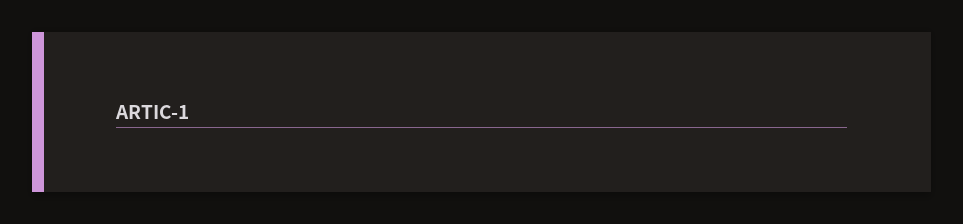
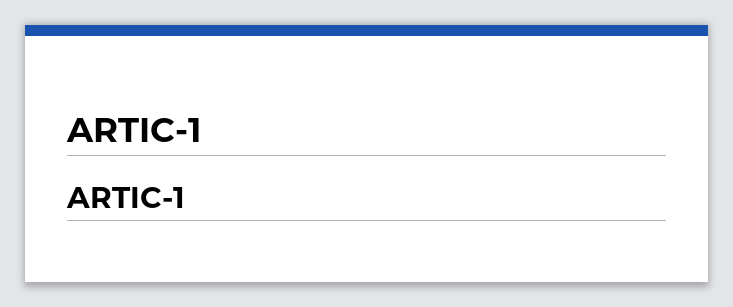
[115,105,189,119] ARTIC-1 -> [66,118,201,142] [66,187,185,208] ARTIC-1 // ARTIC-1

